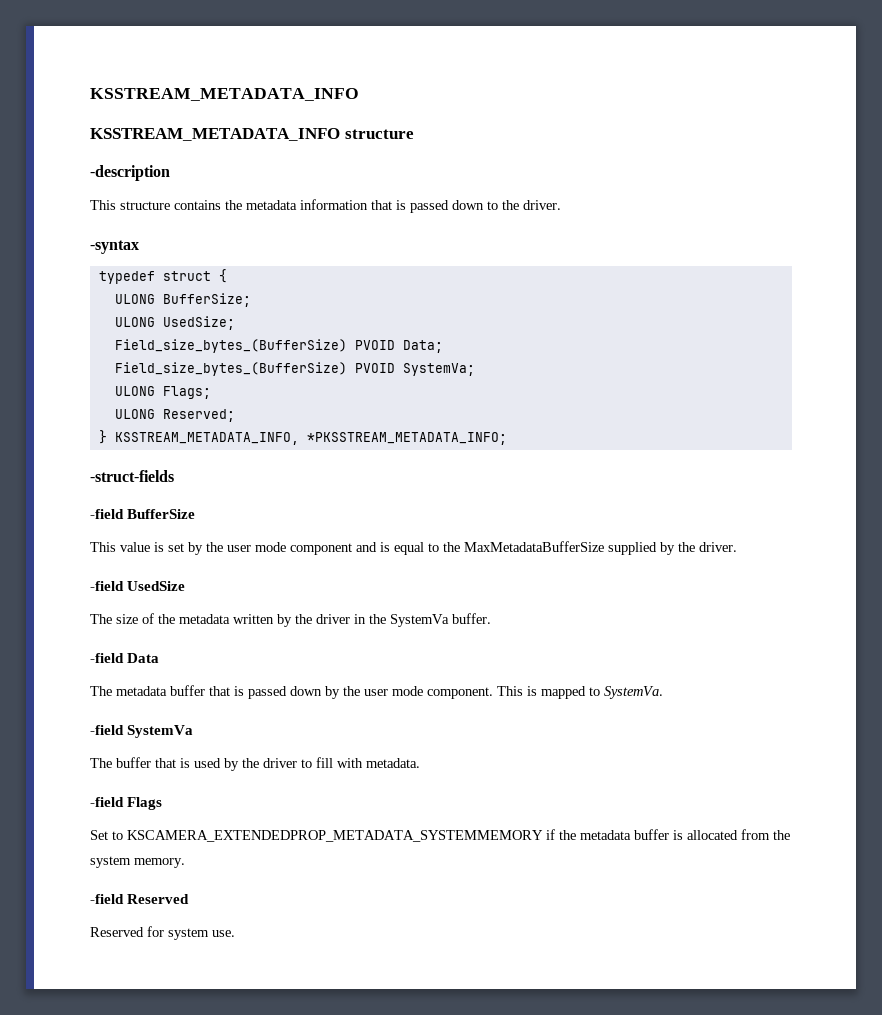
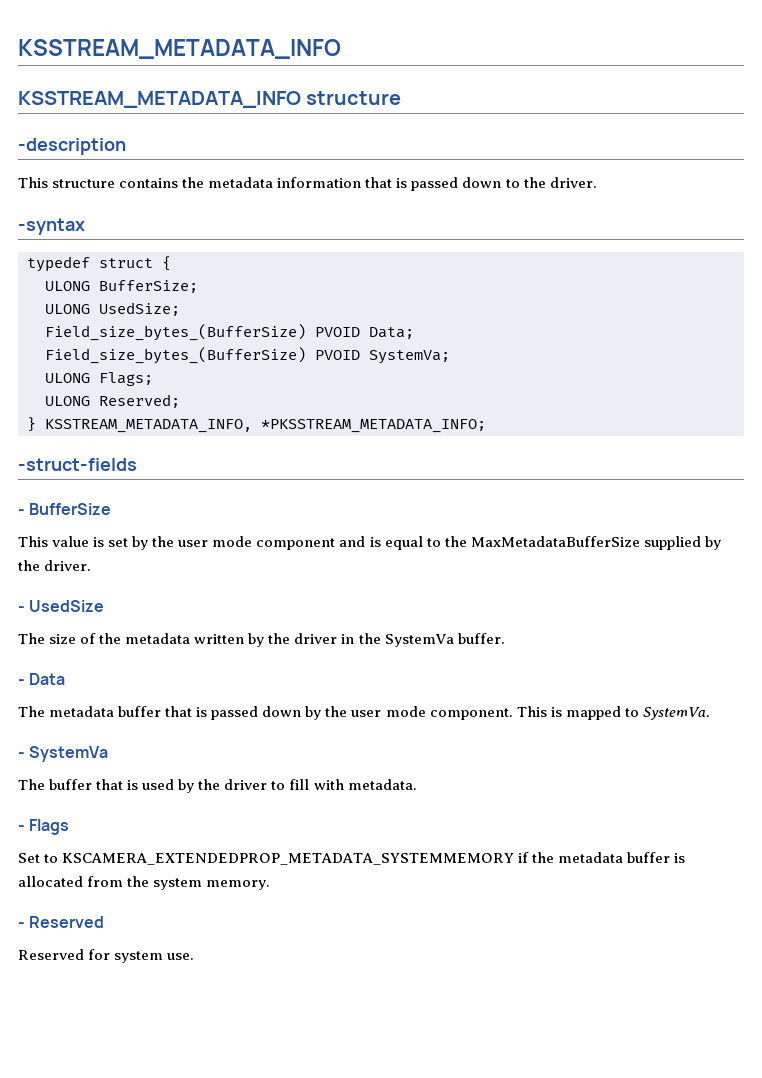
[90,509,124,519] -field -> [18,509,25,515] -
[90,581,124,591] -field -> [18,606,25,612] -
[90,653,124,663] -field -> [18,679,25,685] -
[90,725,124,735] -field -> [18,752,25,758] -
[90,797,124,807] -field -> [18,825,25,831] -
[90,894,124,904] -field -> [18,922,25,928] -

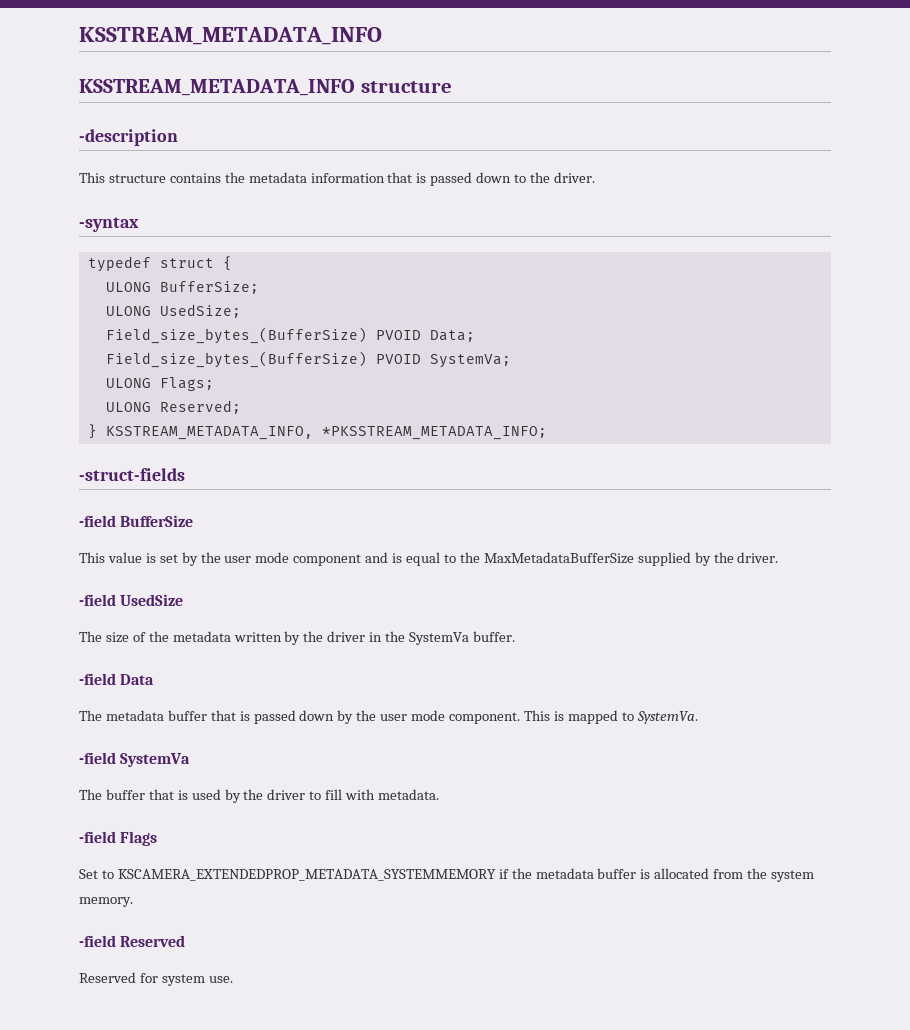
[18,509,25,515] - -> [79,515,116,527] -field
[18,606,25,612] - -> [79,594,116,606] -field
[18,679,25,685] - -> [79,673,116,685] -field
[18,752,25,758] - -> [79,752,116,764] -field
[18,825,25,831] - -> [79,831,116,843] -field
[18,922,25,928] - -> [79,935,116,947] -field

